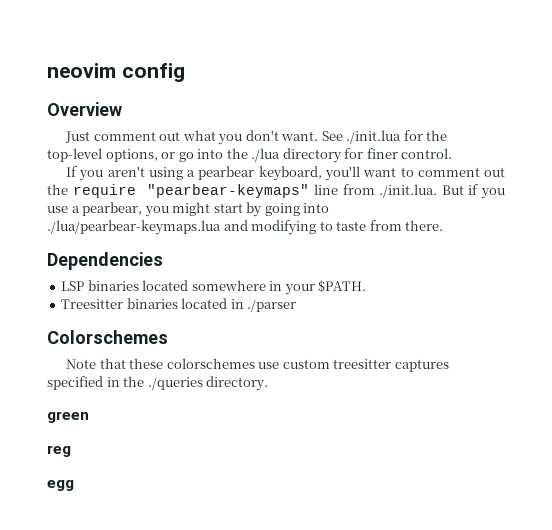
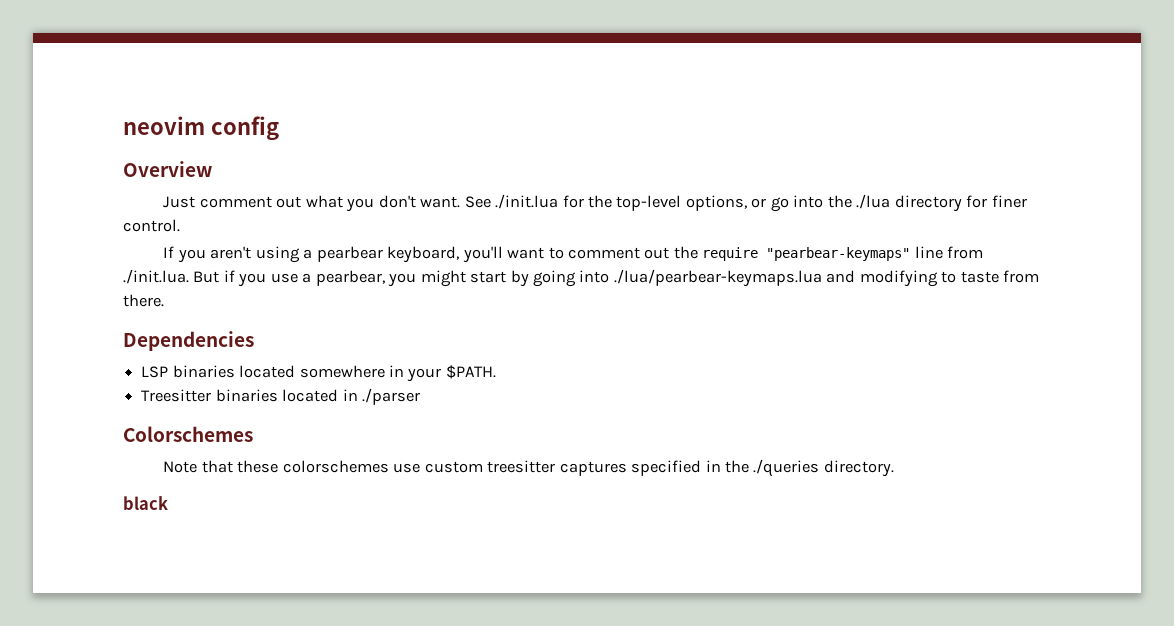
[47,411,89,423] [47,445,71,457] [47,480,74,491] green // reg // egg -> [123,496,168,510] black

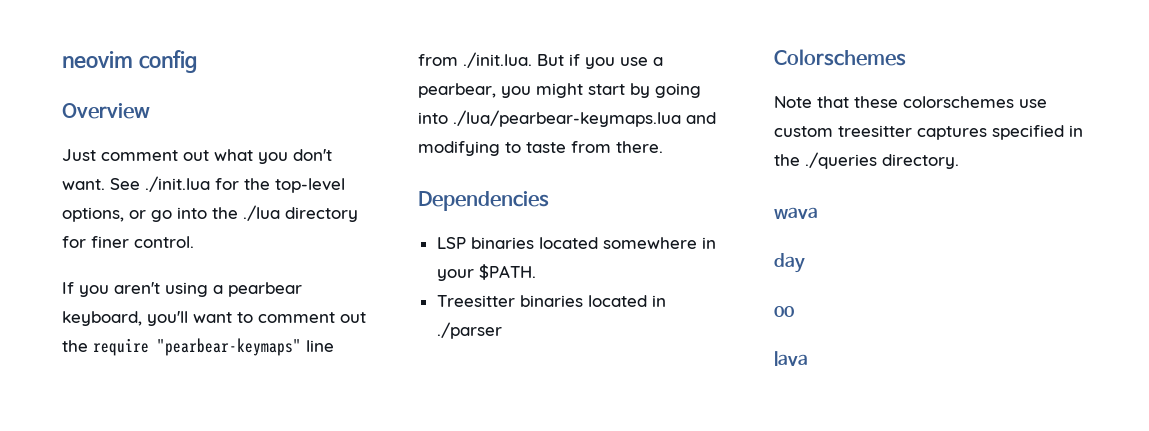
[123,496,168,510] black -> [774,207,818,219] [774,253,805,273] [774,306,794,317] [774,351,808,366] wava // day // oo // lava

